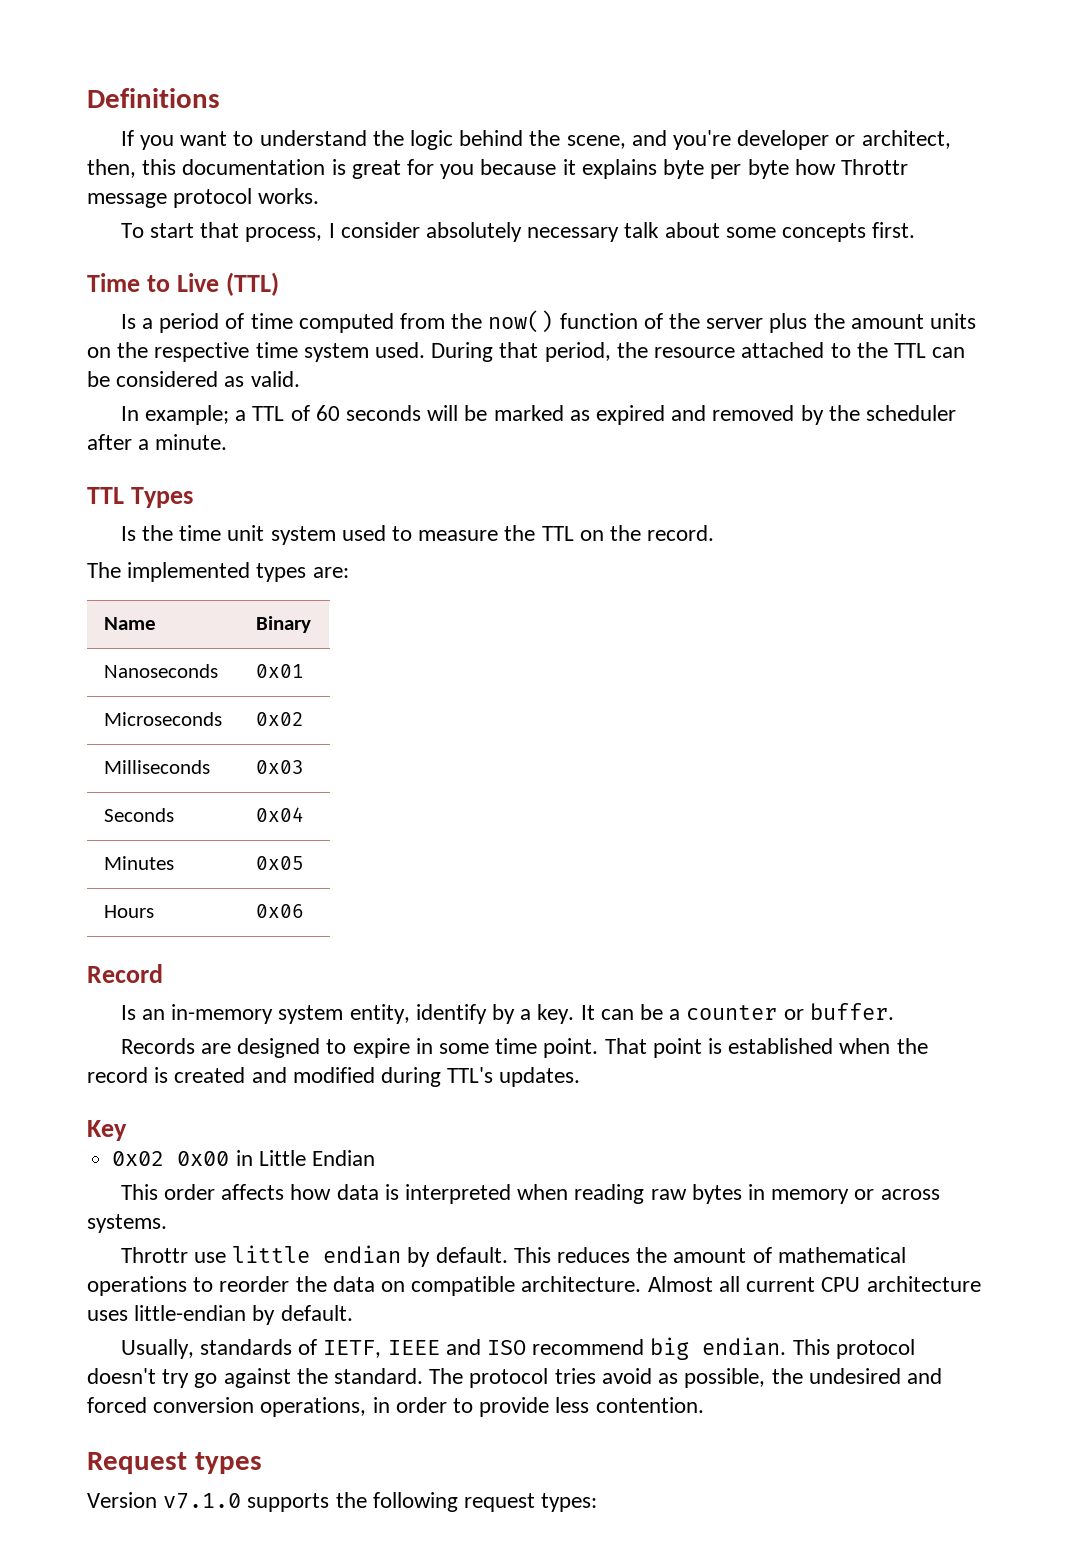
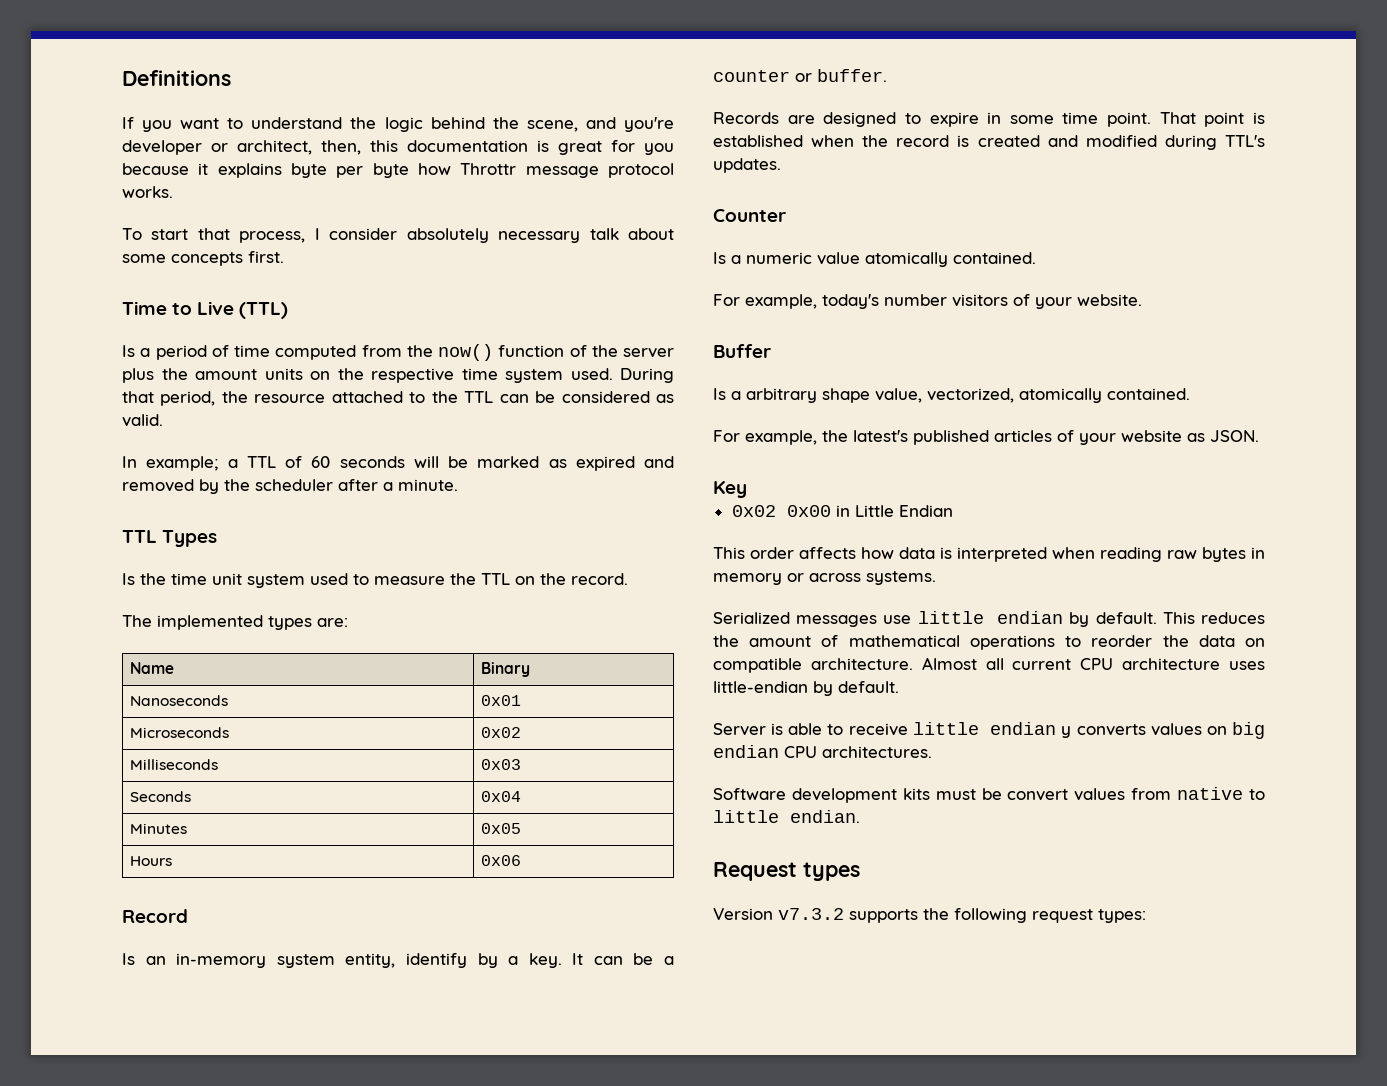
(581, 1077) none -> [713,209,786,222] [713,252,1036,267] [713,294,1142,309] [713,344,771,358] [713,388,1190,403] [713,430,1259,445] // Counter // Is a numeric value atomically contained. // For example, today's number visitors of your website. // Buffer // Is a arbitrary shape value, vectorized, atomically contained. // For example, the latest's published articles of your website as JSON.
[120,1247,188,1263] Throttr -> [713,612,878,627] Serialized messages
[120,1337,915,1360] [87,1368,942,1388] [87,1397,704,1417] Usually, standards of IETF, IEEE and ISO recommend big endian. This protocol doesn't try go against the standard. The protocol tries avoid as possible, the undesired and forced conversion operations, in order to provide less contention. -> [713,722,1265,739] [713,745,932,758] [713,787,1265,803] [713,810,860,823] Server is able to receive little endian y converts values on big endian CPU architectures. // Software development kits must be convert values from native to little endian.
[163,1493,242,1509] v7.1.0 -> [778,908,844,920] v7.3.2

